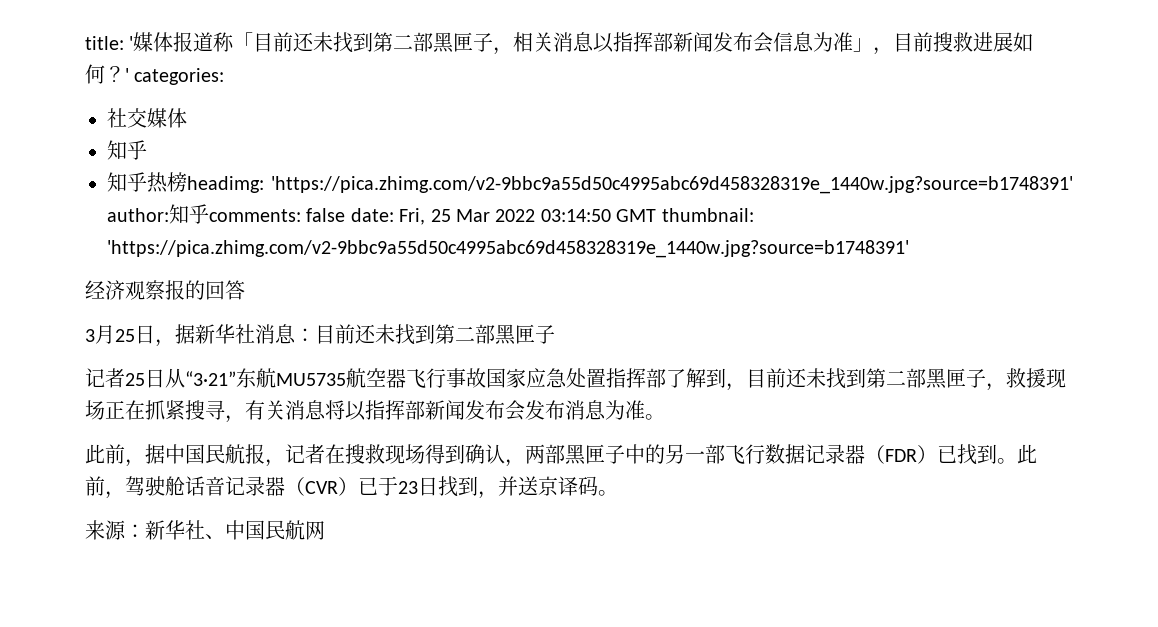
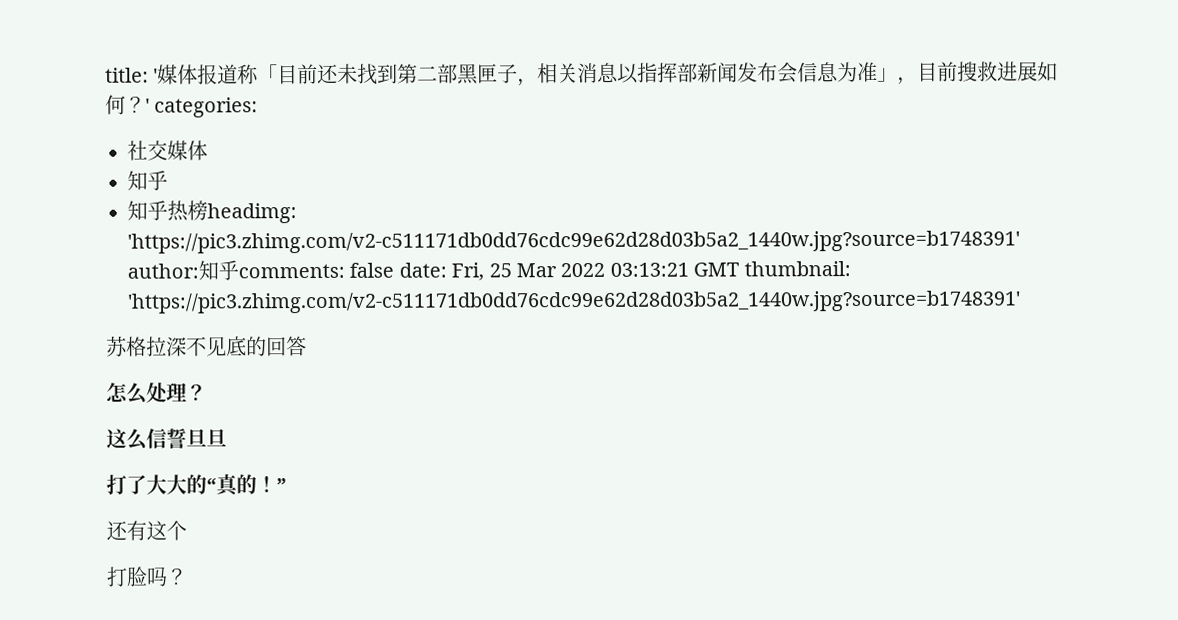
[271,176,1073,194] 'https://pica.zhimg.com/v2-9bbc9a55d50c4995abc69d458328319e_1440w.jpg?source=b1748391' -> [127,230,1020,254] 'https://pic3.zhimg.com/v2-c511171db0dd76cdc99e62d28d03b5a2_1440w.jpg?source=b1748391'
[540,209,611,222] 03:14:50 -> [609,262,689,277] 03:13:21
[107,240,909,258] [85,280,245,300] [85,324,555,347] [85,368,1066,391] [85,400,665,423] [85,444,1037,467] [85,476,618,499] [85,520,325,540] 'https://pica.zhimg.com/v2-9bbc9a55d50c4995abc69d458328319e_1440w.jpg?source=b1748391' // 经济观察报的回答 // 3月25日，据新华社消息：目前还未找到第二部黑匣子 // 记者25日从“3·21”东航MU5735航空器飞行事故国家应急处置指挥部了解到，目前还未找到第二部黑匣子，救援现场正在抓紧搜寻，有关消息将以指挥部新闻发布会发布消息为准。 // 此前，据中国民航报，记者在搜救现场得到确认，两部黑匣子中的另一部飞行数据记录器（FDR）已找到。此前，驾驶舱话音记录器（CVR）已于23日找到，并送京译码。 // 来源：新华社、中国民航网 -> [127,290,1021,314] [106,335,307,357] [106,382,207,405] [106,428,227,451] [106,473,287,497] [106,520,187,541] [106,566,188,587] 'https://pic3.zhimg.com/v2-c511171db0dd76cdc99e62d28d03b5a2_1440w.jpg?source=b1748391' // 苏格拉深不见底的回答 // 怎么处理？ // 这么信誓旦旦 // 打了大大的“真的！” // 还有这个 // 打脸吗？

